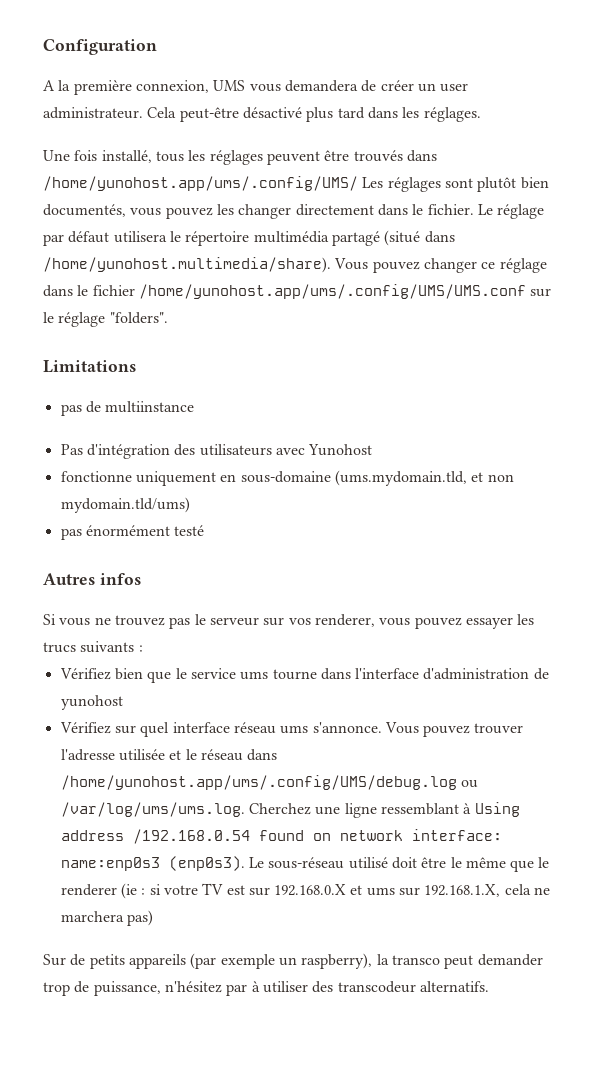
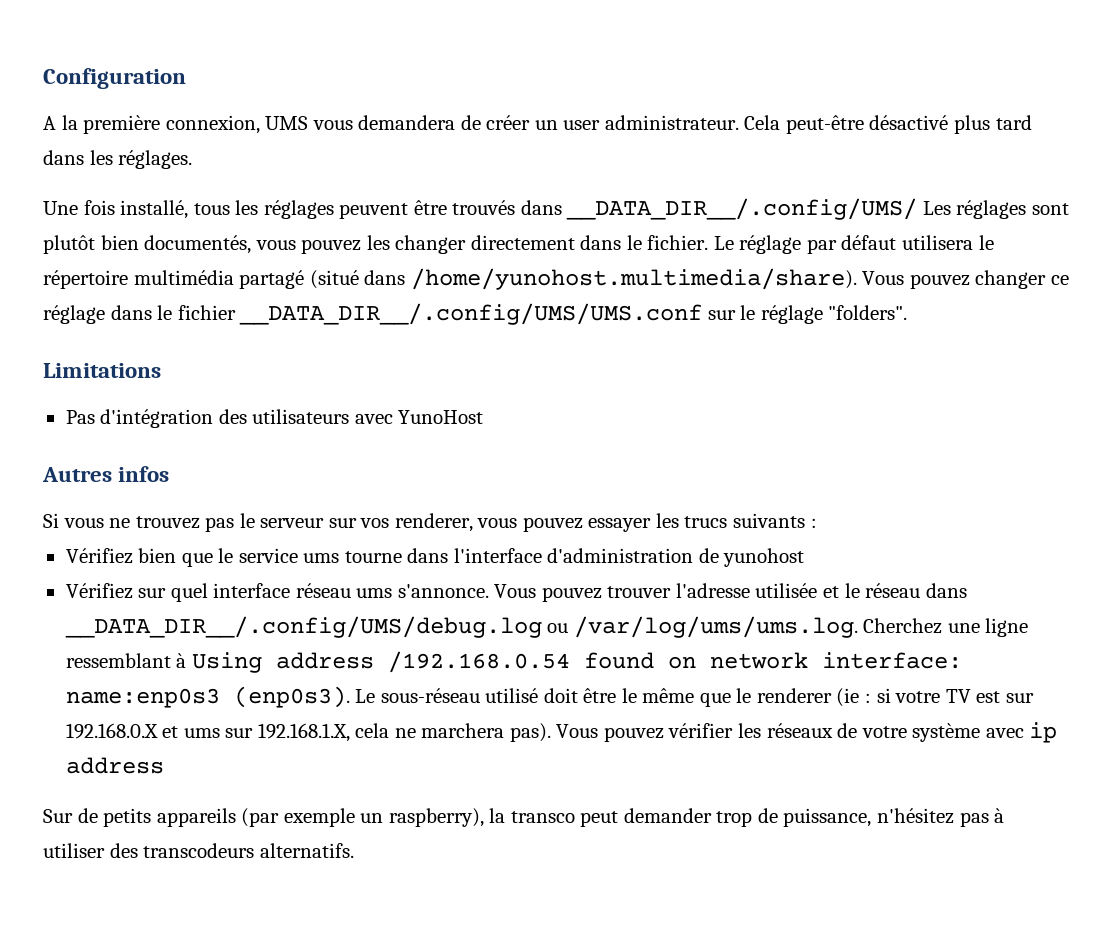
[43,176,358,191] /home/yunohost.app/ums/.config/UMS/ -> [566,198,918,220] __DATA_DIR__/.config/UMS/
[138,284,526,299] /home/yunohost.app/ums/.config/UMS/UMS.conf -> [239,303,703,325] __DATA_DIR__/.config/UMS/UMS.conf
[60,401,195,416] // pas de multiinstance -> (161, 370) none
[308,444,373,456] [60,470,514,486] [60,497,190,513] [60,525,205,540] Yunohost // fonctionne uniquement en sous-domaine (ums.mydomain.tld, et non mydomain.tld/ums) // pas énormément testé -> [398,410,484,424] YunoHost
[60,775,457,790] /home/yunohost.app/ums/.config/UMS/debug.log -> [64,616,542,638] __DATA_DIR__/.config/UMS/debug.log
[126,910,153,926] pas) -> [509,722,1058,743] [65,757,164,774] pas). Vous pouvez vérifier les réseaux de votre système avec ip address
[226,984,248,996] par -> [959,812,989,827] pas
[337,981,416,993] transcodeur -> [143,843,255,858] transcodeurs

